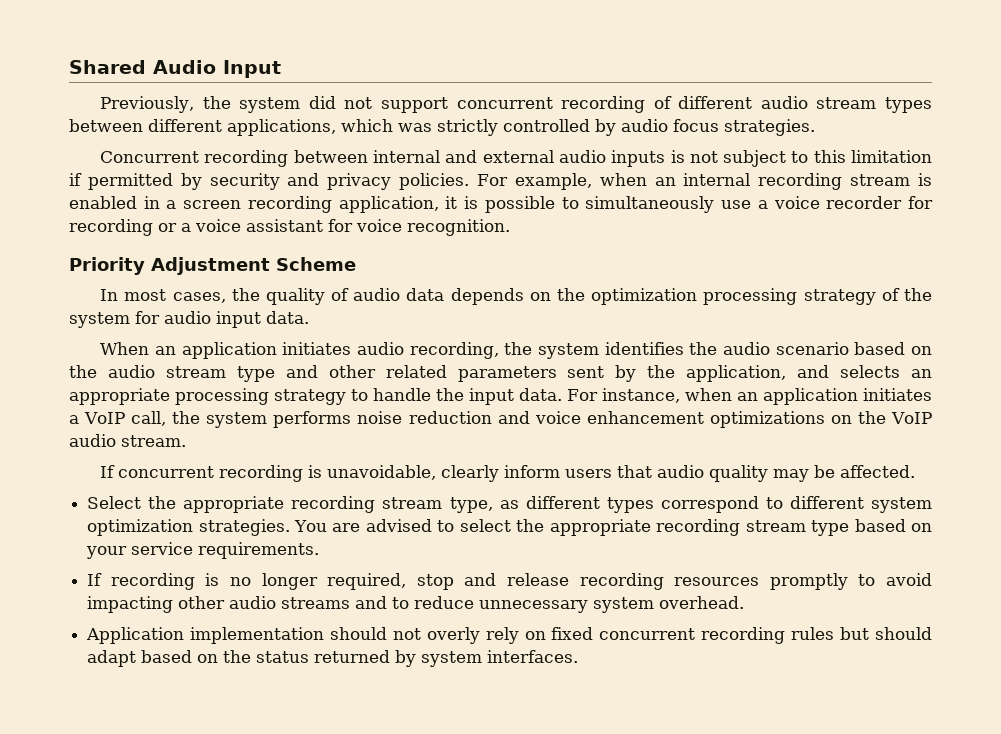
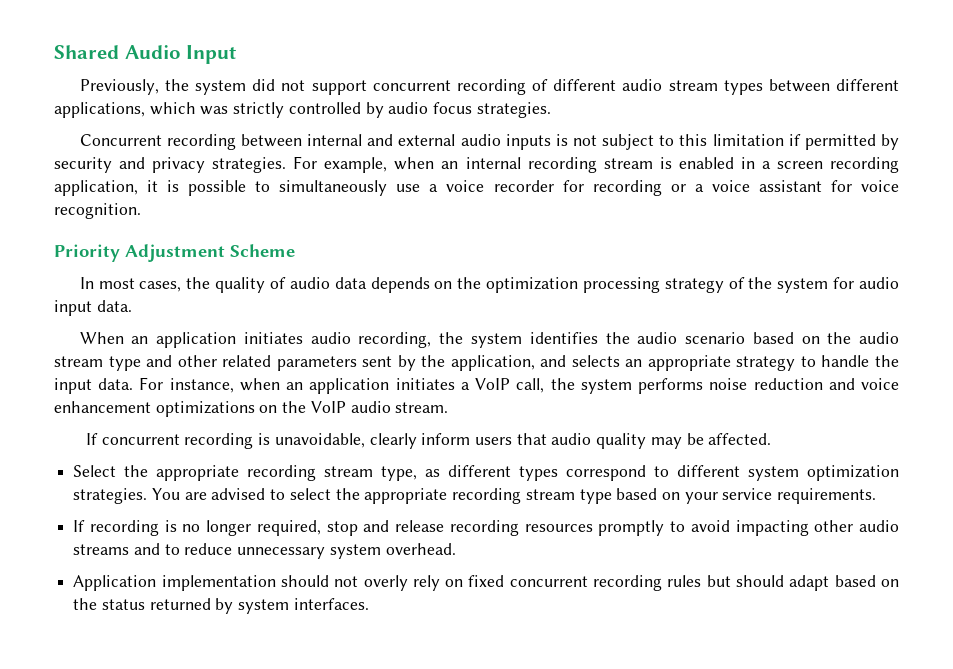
[399,173,470,190] policies. -> [212,157,287,173] strategies.
[175,388,270,405] processing -> (731, 363) none

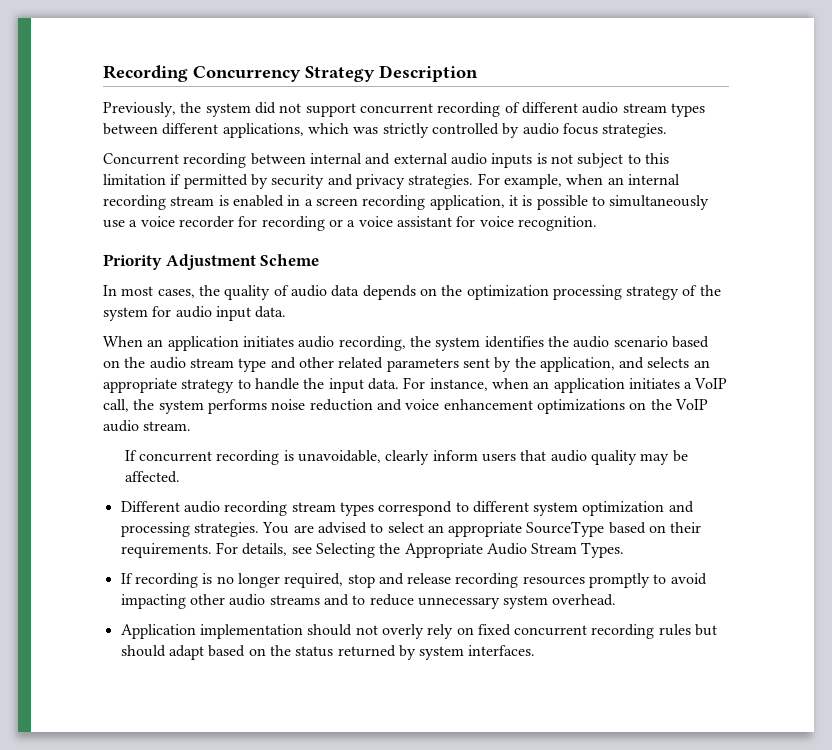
[54,45,237,64] Shared Audio Input -> [103,65,478,82] Recording Concurrency Strategy Description
[73,465,512,481] Select the appropriate recording stream type, as different -> [120,501,336,516] Different audio recording stream
(900, 473) none -> [668,501,694,513] [120,522,190,537] and processing
[335,488,877,504] the appropriate recording stream type based on your service requirements. -> [427,521,702,537] [120,542,625,558] an appropriate SourceType based on their requirements. For details, see Selecting the Appropriate Audio Stream Types.

